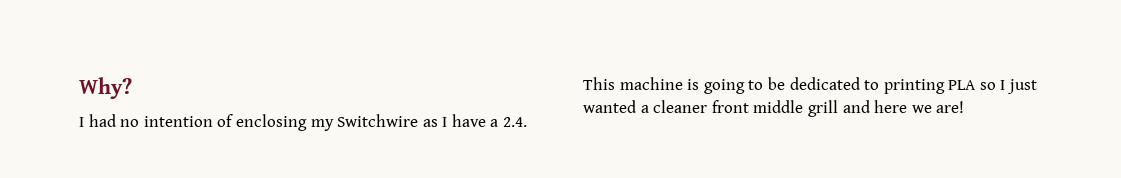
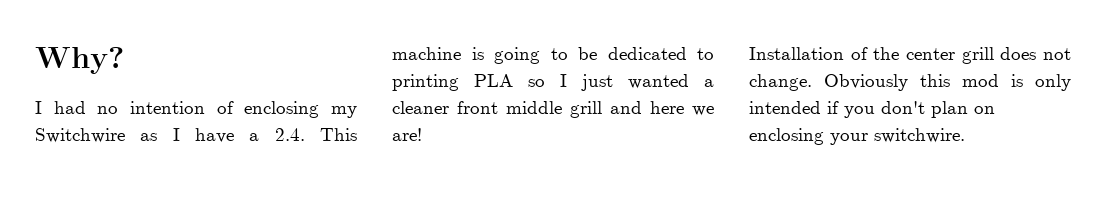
(965, 107) none -> [749,47,1071,64] [749,74,1071,91] [749,101,995,118] [749,128,965,145] // Installation of the center grill does not change. Obviously this mod is only intended if you don't plan on enclosing your switchwire.

